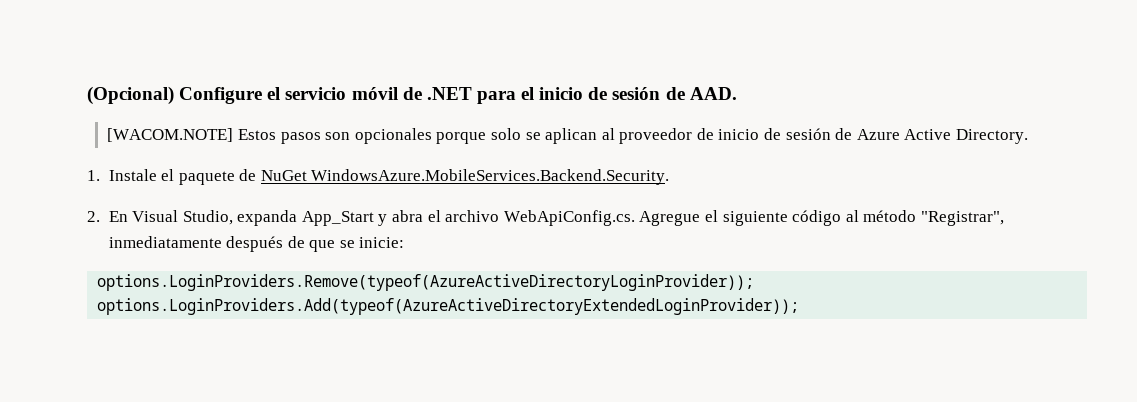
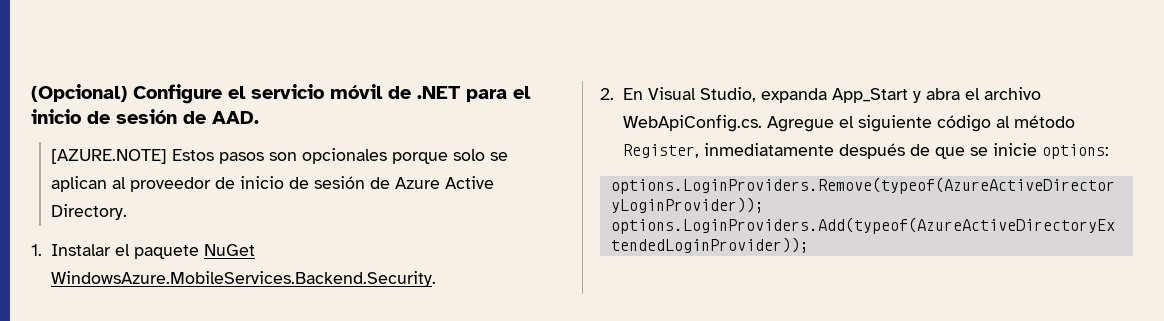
[107,128,234,142] [WACOM.NOTE] -> [51,149,168,164] [AZURE.NOTE]
[108,169,157,181] Instale -> [51,244,112,256] Instalar
[239,169,257,181] de -> (200, 252) none
[920,211,1004,226] "Registrar", -> [622,144,699,158] Register,
[359,237,405,248] inicie: -> [992,143,1109,159] inicie options:

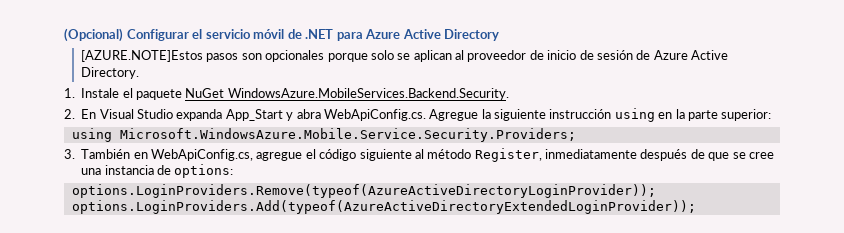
[133,84,222,104] Configure -> [126,29,189,41] Configurar
[513,86,531,99] [31,109,259,124] [51,149,215,164] el inicio de sesión de AAD. // [AZURE.NOTE] Estos -> [365,29,500,41] [81,50,204,62] Azure Active Directory // [AZURE.NOTE]Estos
[51,244,112,256] Instalar -> [81,88,120,98] Instale
[699,87,756,102] Studio, -> [137,109,173,119] Studio
[964,87,1041,100] [622,114,991,132] el archivo WebApiConfig.cs. Agregue el siguiente código -> [323,108,772,122] [71,128,576,142] [64,149,412,161] WebApiConfig.cs. Agregue la siguiente instrucción using en la parte superior: // using Microsoft.WindowsAzure.Mobile.Service.Security.Providers; // 3. También en WebApiConfig.cs, agregue el código siguiente
[992,143,1037,156] inicie -> [748,152,774,159] [81,165,171,175] cree una instancia de

